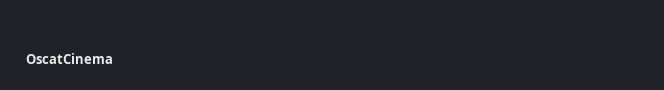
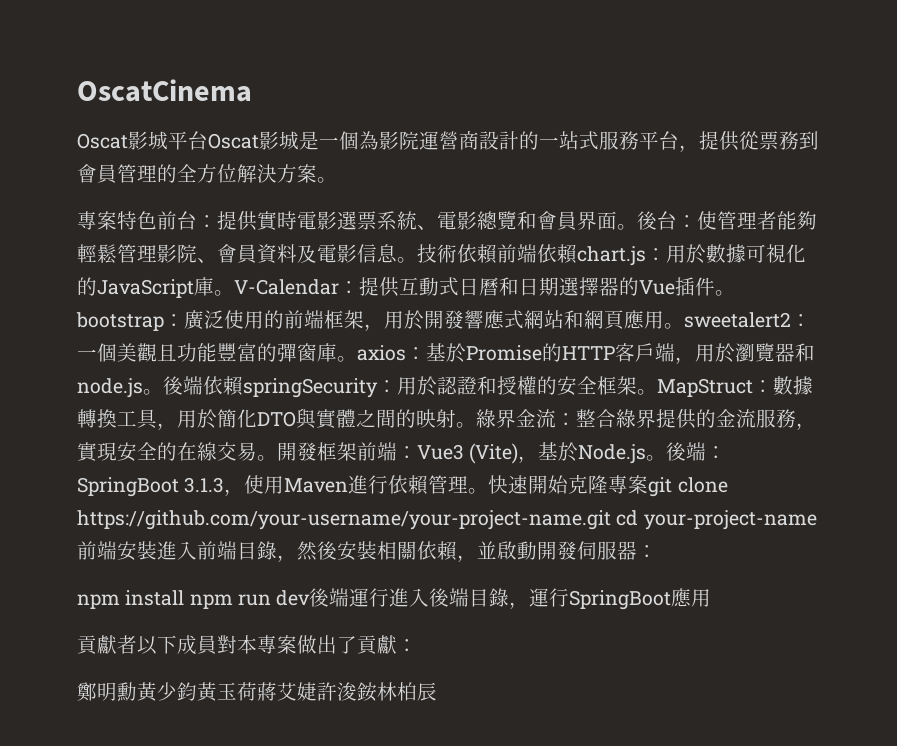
(113, 58) none -> [77,131,819,152] [77,164,337,183] [77,211,817,231] [77,244,806,266] [77,277,735,298] [76,310,811,331] [77,343,815,364] [77,376,813,398] [77,408,816,430] [77,442,727,464] [77,474,728,497] [77,510,817,530] [77,541,657,562] [77,588,712,610] [77,635,417,655] [77,682,437,702] // Oscat影城平台Oscat影城是一個為影院運營商設計的一站式服務平台，提供從票務到會員管理的全方位解決方案。 // 專案特色前台：提供實時電影選票系統、電影總覽和會員界面。後台：使管理者能夠輕鬆管理影院、會員資料及電影信息。技術依賴前端依賴chart.js：用於數據可視化的JavaScript庫。V-Calendar：提供互動式日曆和日期選擇器的Vue插件。bootstrap：廣泛使用的前端框架，用於開發響應式網站和網頁應用。sweetalert2：一個美觀且功能豐富的彈窗庫。axios：基於Promise的HTTP客戶端，用於瀏覽器和node.js。後端依賴springSecurity：用於認證和授權的安全框架。MapStruct：數據轉換工具，用於簡化DTO與實體之間的映射。綠界金流：整合綠界提供的金流服務，實現安全的在線交易。開發框架前端：Vue3 (Vite)，基於Node.js。後端：SpringBoot 3.1.3，使用Maven進行依賴管理。快速開始克隆專案git clone https://github.com/your-username/your-project-name.git cd your-project-name前端安裝進入前端目錄，然後安裝相關依賴，並啟動開發伺服器： // npm install npm run dev後端運行進入後端目錄，運行SpringBoot應用 // 貢獻者以下成員對本專案做出了貢獻： // 鄭明勳黃少鈞黃玉荷蔣艾婕許浚銨林柏辰

